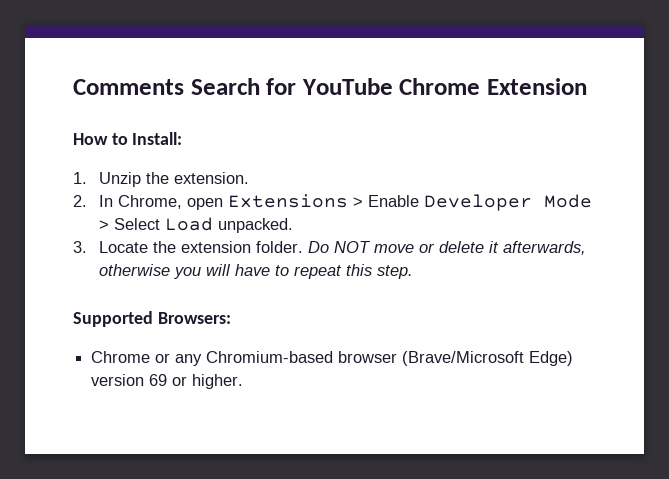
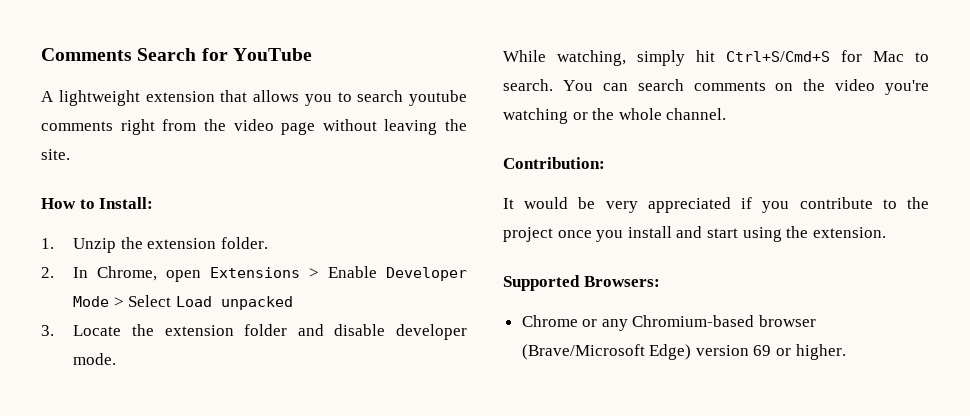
[399,78,588,95] Chrome Extension -> [41,90,467,106] [41,119,467,135] [41,149,70,160] // A lightweight extension that allows you to search youtube comments right from the video page without leaving the site.
[173,172,249,184] extension. -> [147,237,269,249] extension folder.
[217,218,293,233] unpacked. -> [221,296,294,310] unpacked
[255,241,586,255] [98,264,413,279] folder. Do NOT move or delete it afterwards, otherwise you will have to repeat this step. -> [244,324,467,340] [73,353,117,365] [503,50,929,66] [503,79,929,95] [503,108,727,124] [503,157,605,169] [503,197,929,213] [503,226,886,242] folder and disable developer mode. // While watching, simply hit Ctrl+S/Cmd+S for Mac to search. You can search comments on the video you're watching or the whole channel. // Contribution: // It would be very appreciated if you contribute to the project once you install and start using the extension.

